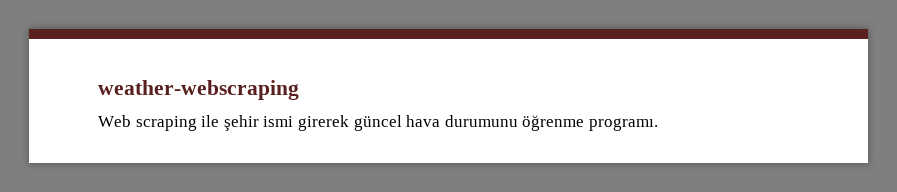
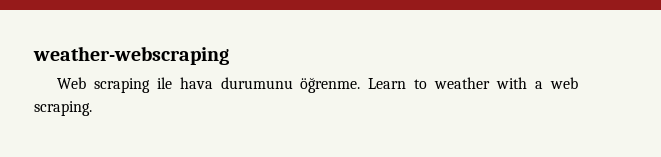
[223,115,658,131] şehir ismi girerek güncel hava durumunu öğrenme programı. -> [179,77,578,93] [34,101,92,116] hava durumunu öğrenme. Learn to weather with a web scraping.

